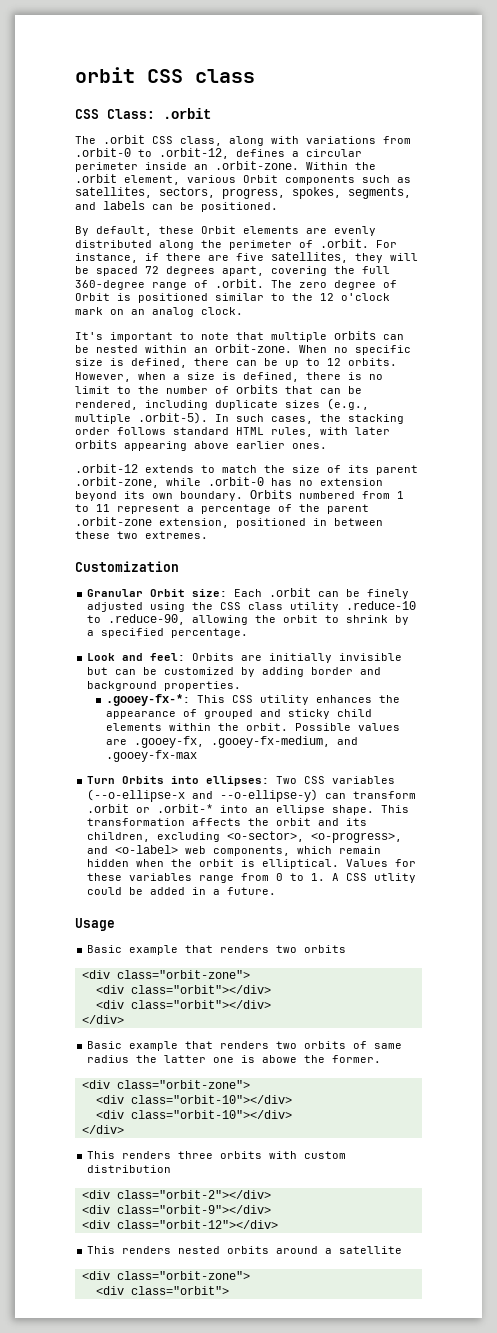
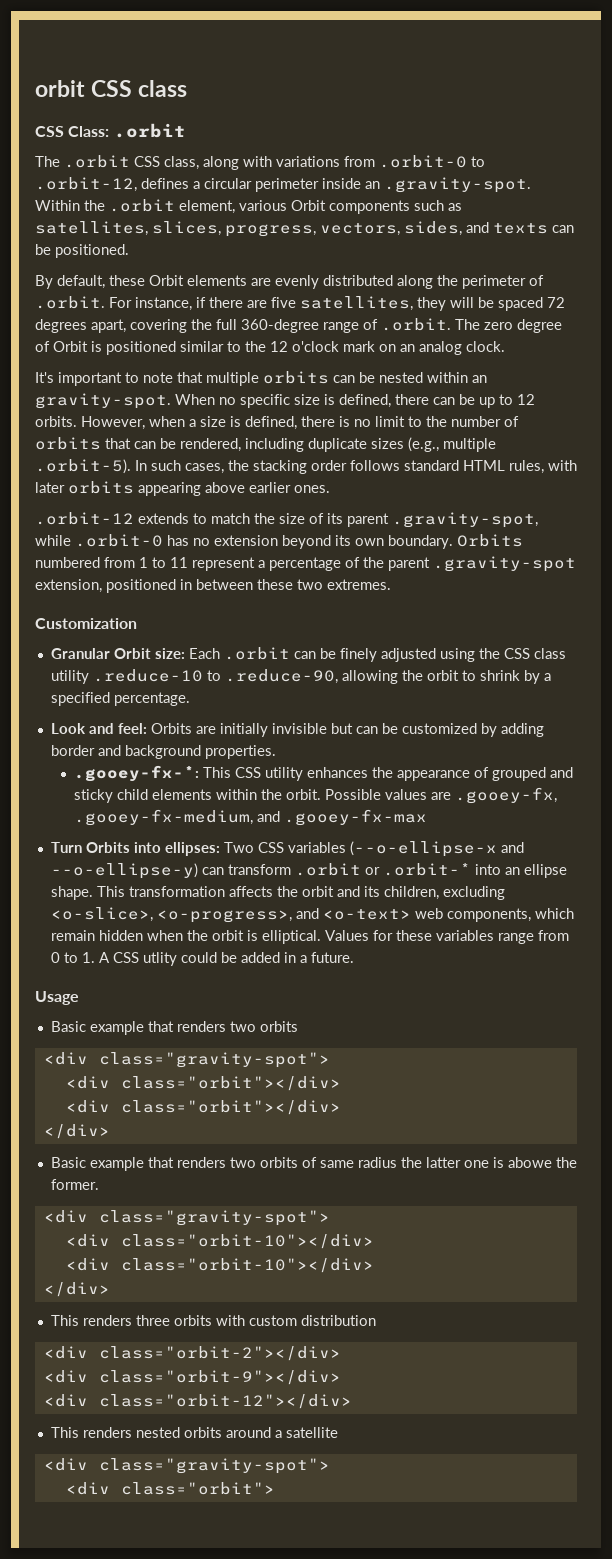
[215,161,299,170] .orbit-zone. -> [384,177,531,193] .gravity-spot.
[159,187,411,199] [75,201,145,210] sectors, progress, spokes, segments, and labels -> [152,221,548,237] slices, progress, vectors, sides, and texts
[215,344,292,353] orbit-zone. -> [35,393,171,409] gravity-spot.
[75,477,159,488] .orbit-zone, -> [392,512,538,528] .gravity-spot,
[75,517,152,526] .orbit-zone -> [433,556,576,572] .gravity-spot
[227,831,305,842] <o-sector>, -> [50,907,153,922] <o-slice>,
[115,845,179,854] <o-label> -> [322,909,411,920] <o-text>
[116,970,250,979] class="orbit-zone"> -> [98,1052,330,1068] class="gravity-spot">
[116,1080,250,1089] class="orbit-zone"> -> [98,1210,330,1226] class="gravity-spot">
[116,1271,250,1280] class="orbit-zone"> -> [98,1458,330,1474] class="gravity-spot">

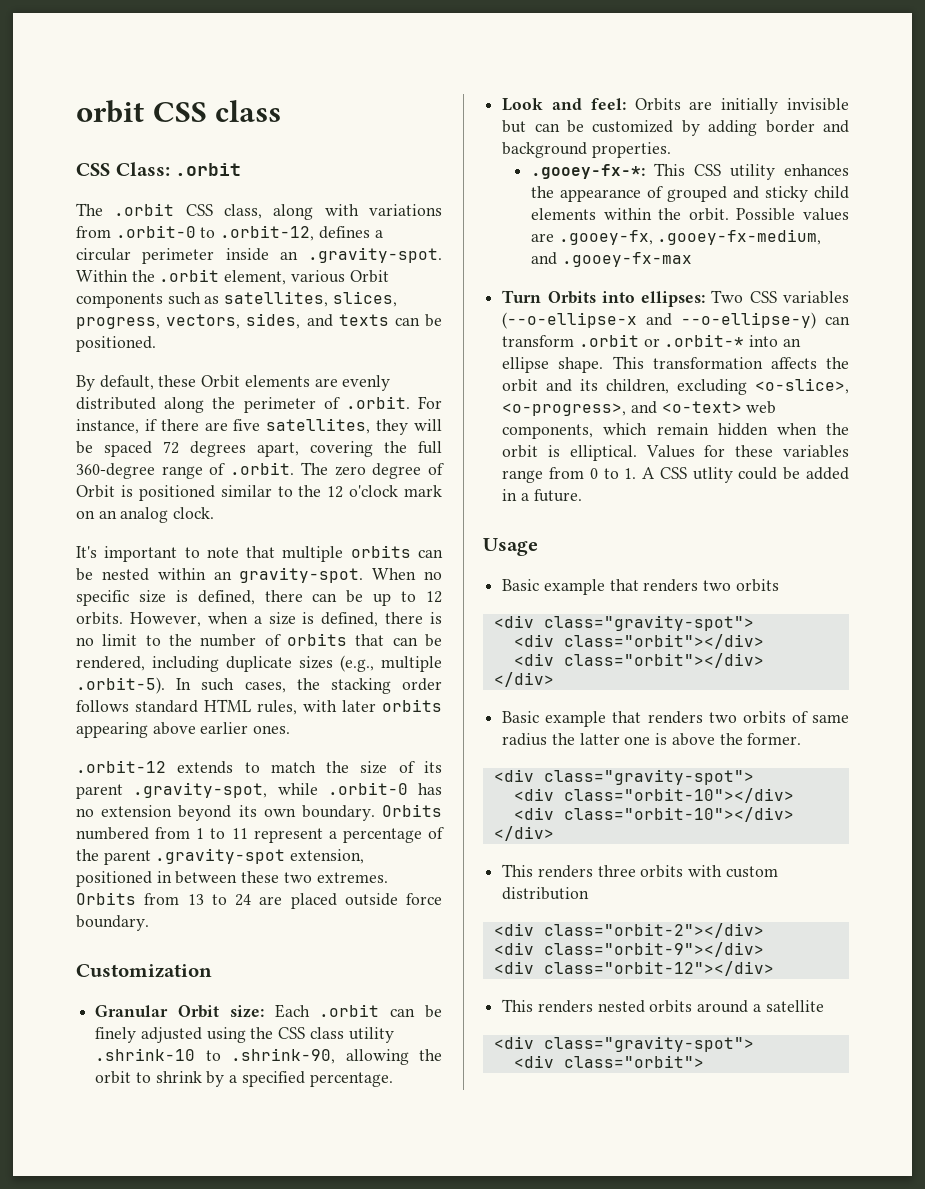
(391, 584) none -> [76,892,442,909] [76,915,149,931] Orbits from 13 to 24 are placed outside force boundary.
[92,669,338,684] .reduce-10 to .reduce-90, -> [95,1048,336,1064] .shrink-10 to .shrink-90,
[507,1157,552,1168] abowe -> [671,733,715,746] above

